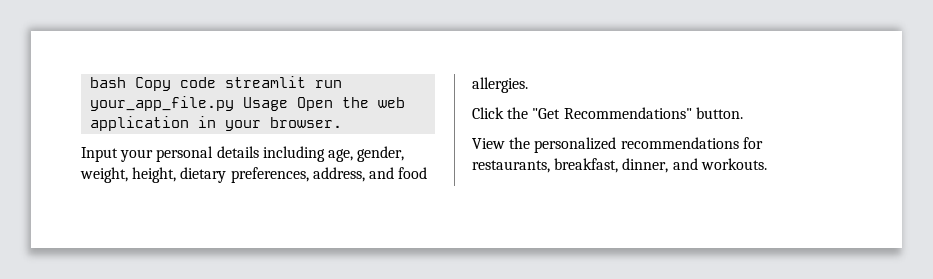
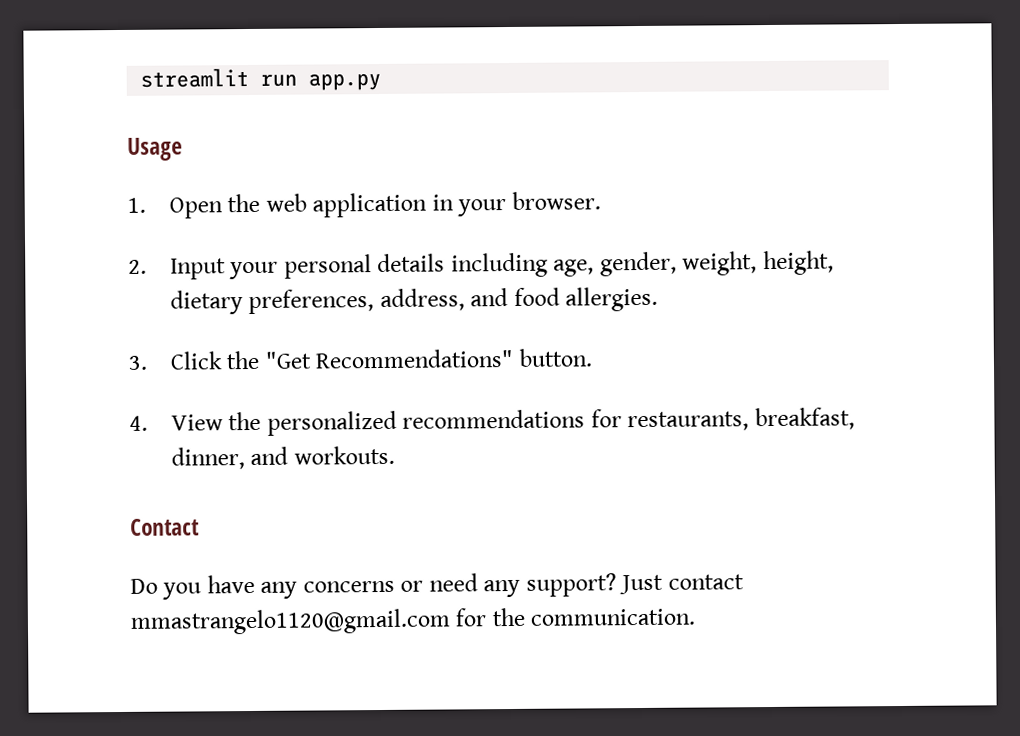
[90,77,217,91] bash Copy code -> (140, 77) none
[90,96,235,111] your_app_file.py -> [308,72,382,91] app.py //
(289, 104) none -> [127,197,146,213] // 1.
(343, 122) none -> [128,259,147,274] 2.
(528, 85) none -> [128,355,148,370] 3.
(743, 113) none -> [129,415,148,431] 4.
(767, 164) none -> [130,518,199,536] [130,573,744,600] [130,607,696,635] // Contact // Do you have any concerns or need any support? Just contact mmastrangelo1120@gmail.com for the communication.

